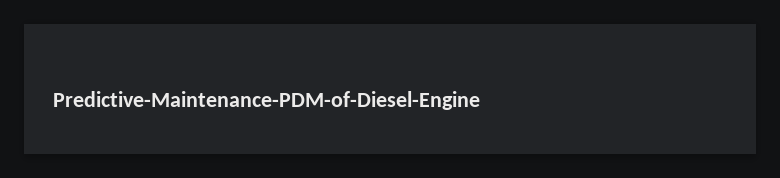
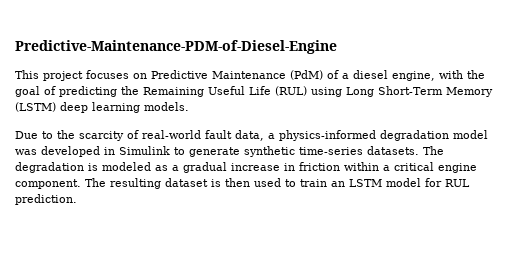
(480, 100) none -> [15,70,485,81] [15,86,493,97] [15,102,189,113] [15,130,488,141] [15,146,444,157] [15,162,477,173] [15,178,470,189] [15,194,77,205] // This project focuses on Predictive Maintenance (PdM) of a diesel engine, with the goal of predicting the Remaining Useful Life (RUL) using Long Short-Term Memory (LSTM) deep learning models. // Due to the scarcity of real-world fault data, a physics-informed degradation model was developed in Simulink to generate synthetic time-series datasets. The degradation is modeled as a gradual increase in friction within a critical engine component. The resulting dataset is then used to train an LSTM model for RUL prediction.

